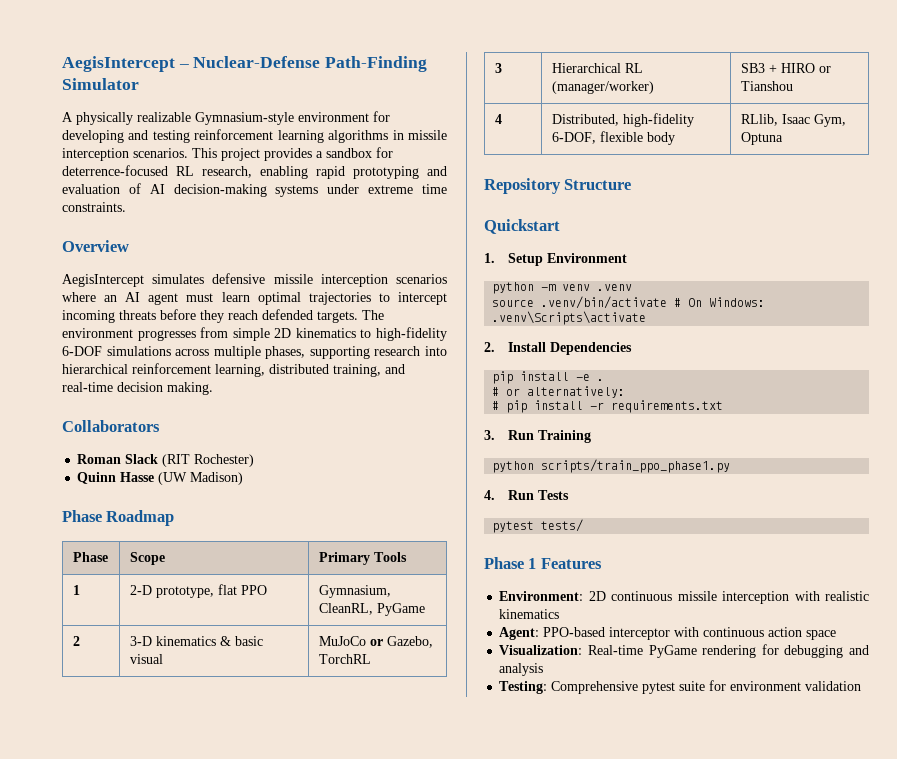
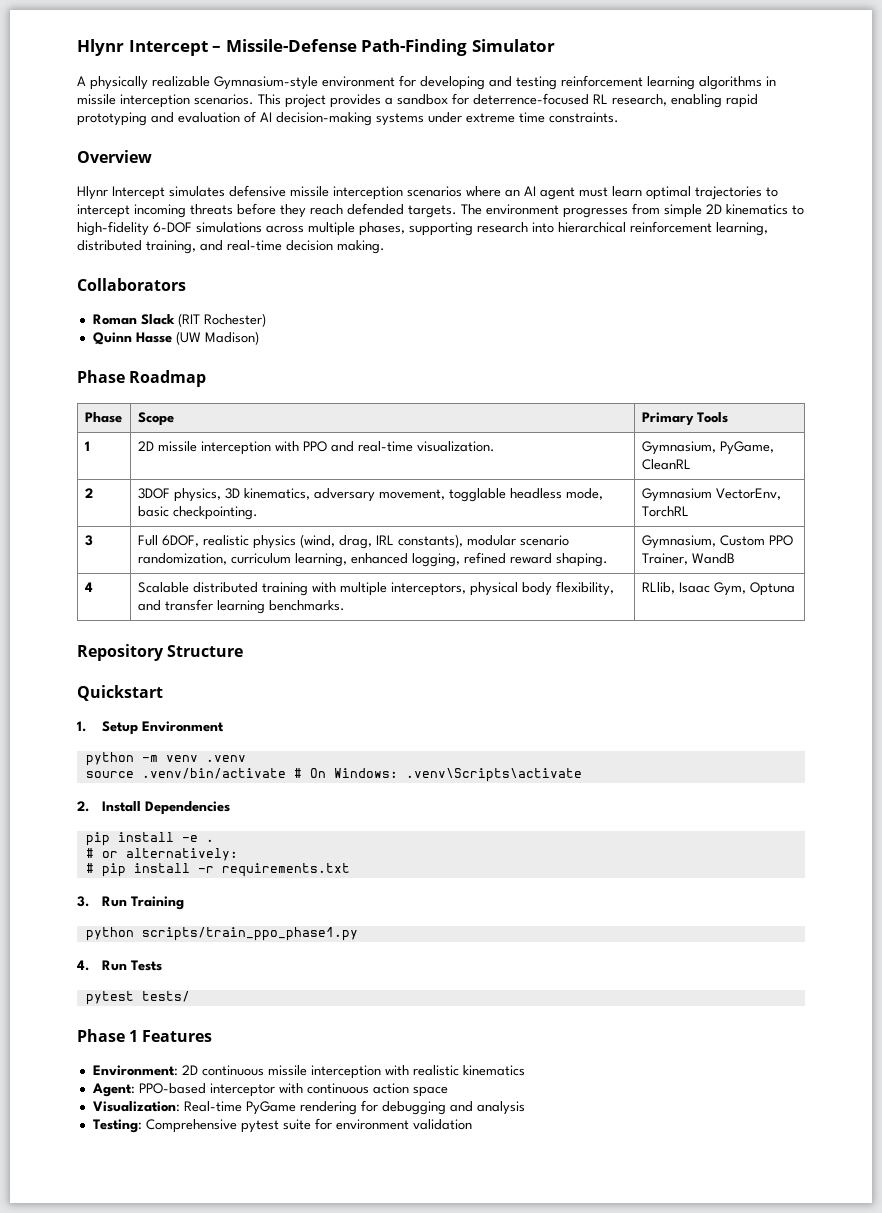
[62,56,321,72] AegisIntercept – Nuclear-Defense -> [77,39,357,56] Hlynr Intercept – Missile-Defense
[62,274,144,287] AegisIntercept -> [77,186,165,200] Hlynr Intercept
[129,584,267,598] [318,585,391,598] [318,603,425,616] 2-D prototype, flat PPO | Gymnasium, CleanRL, PyGame -> [137,441,495,455] [641,441,774,455] [641,459,691,470] 2D missile interception with PPO and real-time visualization. | Gymnasium, PyGame, CleanRL
[129,636,263,646] [129,654,163,664] [318,636,433,648] [318,654,371,664] [494,63,502,73] [551,63,643,73] [551,81,654,94] [740,63,831,73] [740,81,793,91] [494,114,502,124] [551,113,694,127] [551,131,675,145] 3-D kinematics & basic visual | MuJoCo or Gazebo, TorchRL // 3 | Hierarchical RL (manager/worker) | SB3 + HIRO or Tianshou // 4 | Distributed, high-fidelity 6-DOF, flexible body -> [137,488,603,502] [137,506,258,520] [641,488,781,502] [641,506,689,517] [84,535,93,546] [137,534,569,549] [137,552,608,567] [641,535,793,549] [641,553,735,565] [84,582,93,592] [137,581,614,596] [137,599,345,614] 3DOF physics, 3D kinematics, adversary movement, togglable headless mode, basic checkpointing. | Gymnasium VectorEnv, TorchRL // 3 | Full 6DOF, realistic physics (wind, drag, IRL constants), modular scenario randomization, curriculum learning, enhanced logging, refined reward shaping. | Gymnasium, Custom PPO Trainer, WandB // 4 | Scalable distributed training with multiple interceptors, physical body flexibility, and transfer learning benchmarks.

